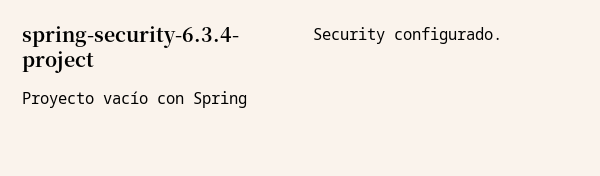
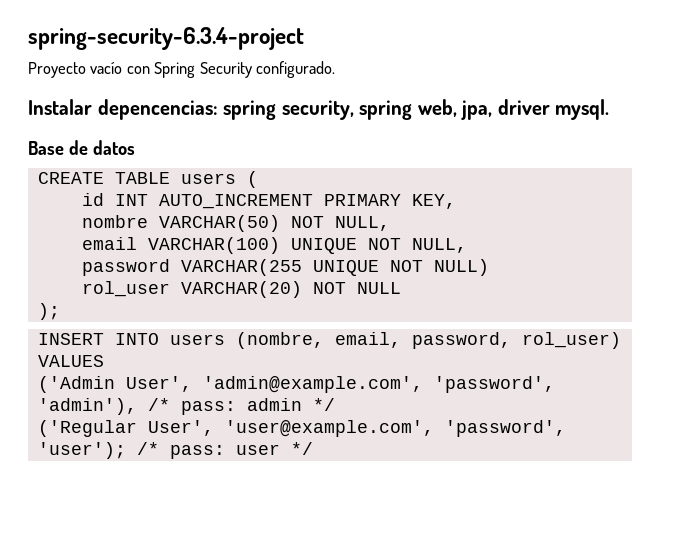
(502, 35) none -> [28,99,610,120] [28,140,135,155] [37,171,258,188] [81,193,456,209] [81,215,390,232] [81,237,467,254] [81,259,489,276] [81,281,401,298] [37,303,60,320] [37,332,621,349] [37,355,104,367] [37,376,555,393] [37,398,335,415] [37,420,566,437] [37,442,313,459] // Instalar depencencias: spring security, spring web, jpa, driver mysql. // Base de datos // CREATE TABLE users ( // id INT AUTO_INCREMENT PRIMARY KEY, // nombre VARCHAR(50) NOT NULL, // email VARCHAR(100) UNIQUE NOT NULL, // password VARCHAR(255 UNIQUE NOT NULL) // rol_user VARCHAR(20) NOT NULL // ); // INSERT INTO users (nombre, email, password, rol_user) VALUES // ('Admin User', 'admin@example.com', 'password', 'admin'), /* pass: admin */ // ('Regular User', 'user@example.com', 'password', 'user'); /* pass: user */

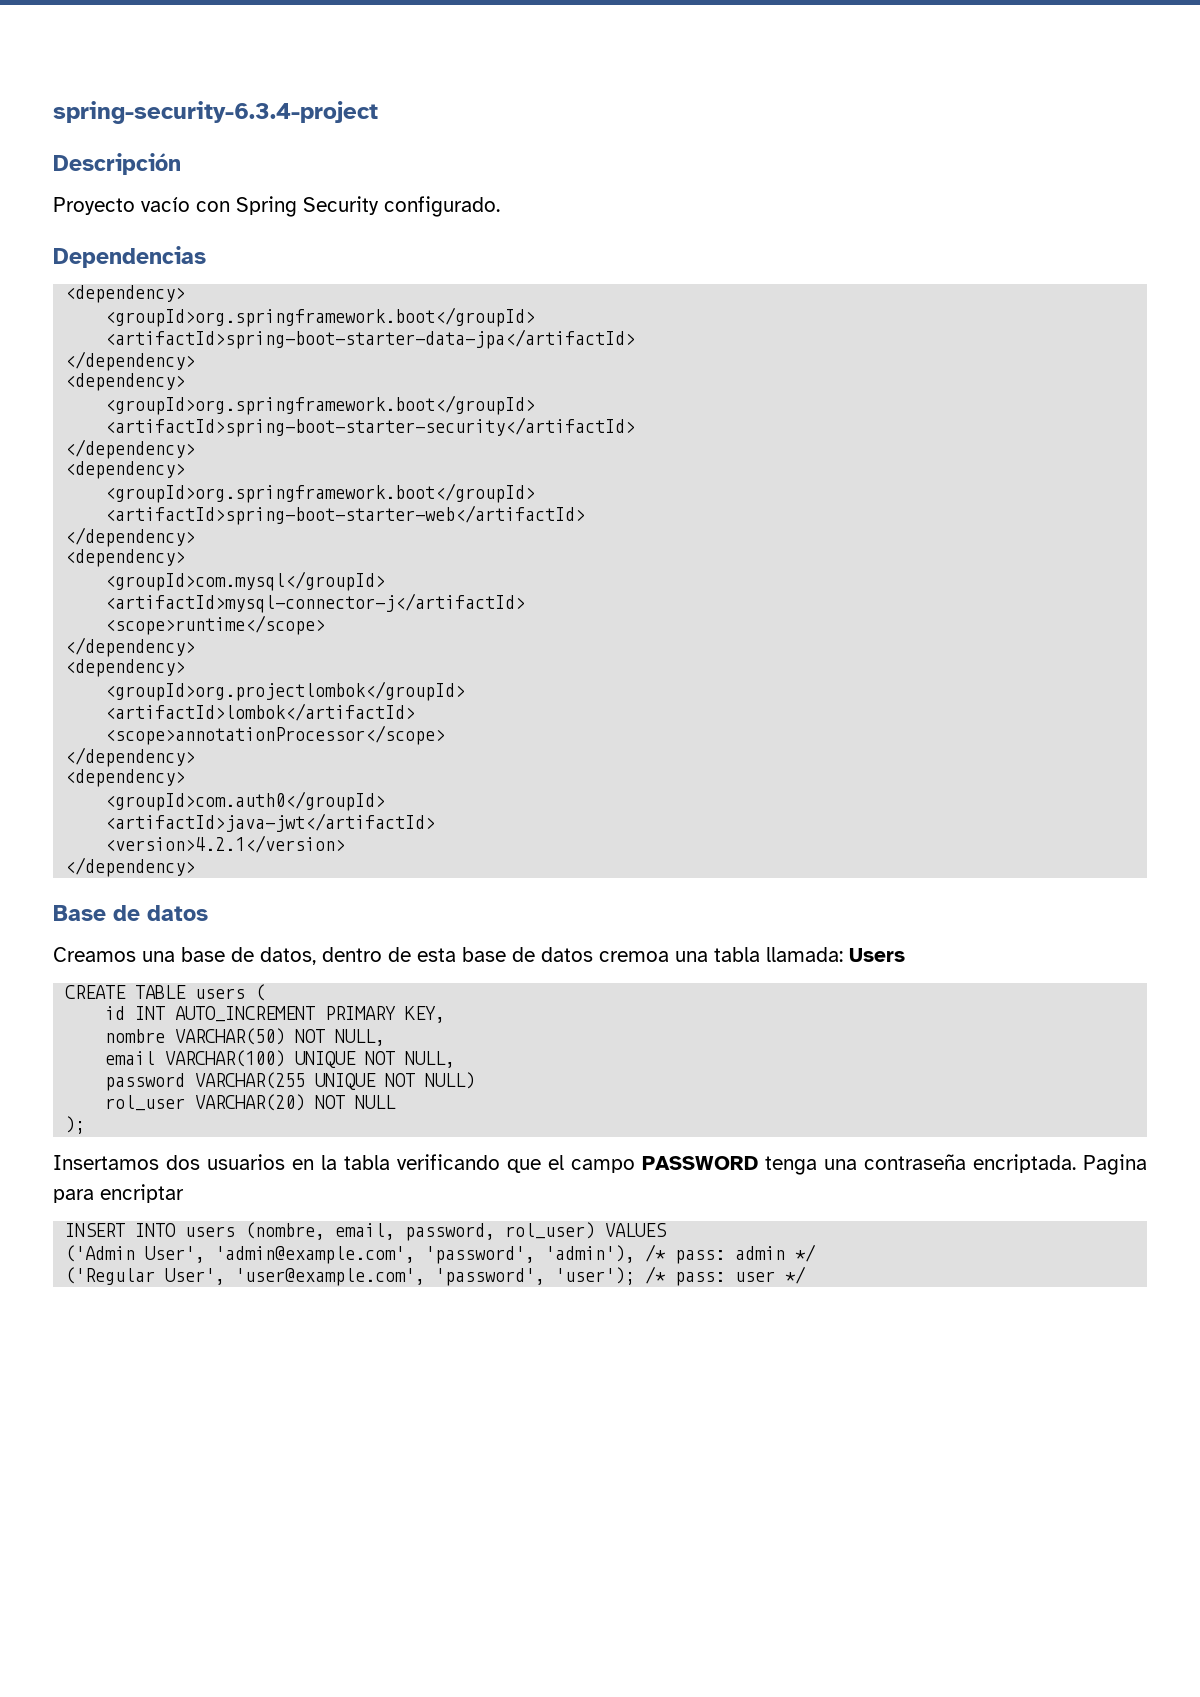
(304, 38) none -> [53,153,181,175] // Descripción
[28,99,610,120] [28,140,135,155] Instalar depencencias: spring security, spring web, jpa, driver mysql. // Base de datos -> [53,246,206,268] [65,285,186,303] [105,307,536,327] [105,329,636,349] [65,351,196,371] [65,373,186,391] [105,395,536,415] [105,417,636,437] [65,439,196,459] [65,461,186,479] [105,483,536,503] [105,505,586,525] [65,527,196,547] [65,549,186,567] [105,571,386,591] [105,593,526,613] [105,615,326,635] [65,637,196,657] [65,659,186,677] [105,681,466,701] [105,703,416,721] [105,725,446,745] [65,747,196,767] [65,769,186,787] [105,791,386,811] [105,813,436,832] [105,835,346,853] [65,857,196,877] [53,905,208,921] [53,947,905,965] Dependencias // <dependency> // <groupId>org.springframework.boot</groupId> // <artifactId>spring-boot-starter-data-jpa</artifactId> // </dependency> // <dependency> // <groupId>org.springframework.boot</groupId> // <artifactId>spring-boot-starter-security</artifactId> // </dependency> // <dependency> // <groupId>org.springframework.boot</groupId> // <artifactId>spring-boot-starter-web</artifactId> // </dependency> // <dependency> // <groupId>com.mysql</groupId> // <artifactId>mysql-connector-j</artifactId> // <scope>runtime</scope> // </dependency> // <dependency> // <groupId>org.projectlombok</groupId> // <artifactId>lombok</artifactId> // <scope>annotationProcessor</scope> // </dependency> // <dependency> // <groupId>com.auth0</groupId> // <artifactId>java-jwt</artifactId> // <version>4.2.1</version> // </dependency> // Base de datos // Creamos una base de datos, dentro de esta base de datos cremoa una tabla llamada: Users
(60, 311) none -> [53,1154,1147,1175] [53,1184,184,1203] // Insertamos dos usuarios en la tabla verificando que el campo PASSWORD tenga una contraseña encriptada. Pagina para encriptar

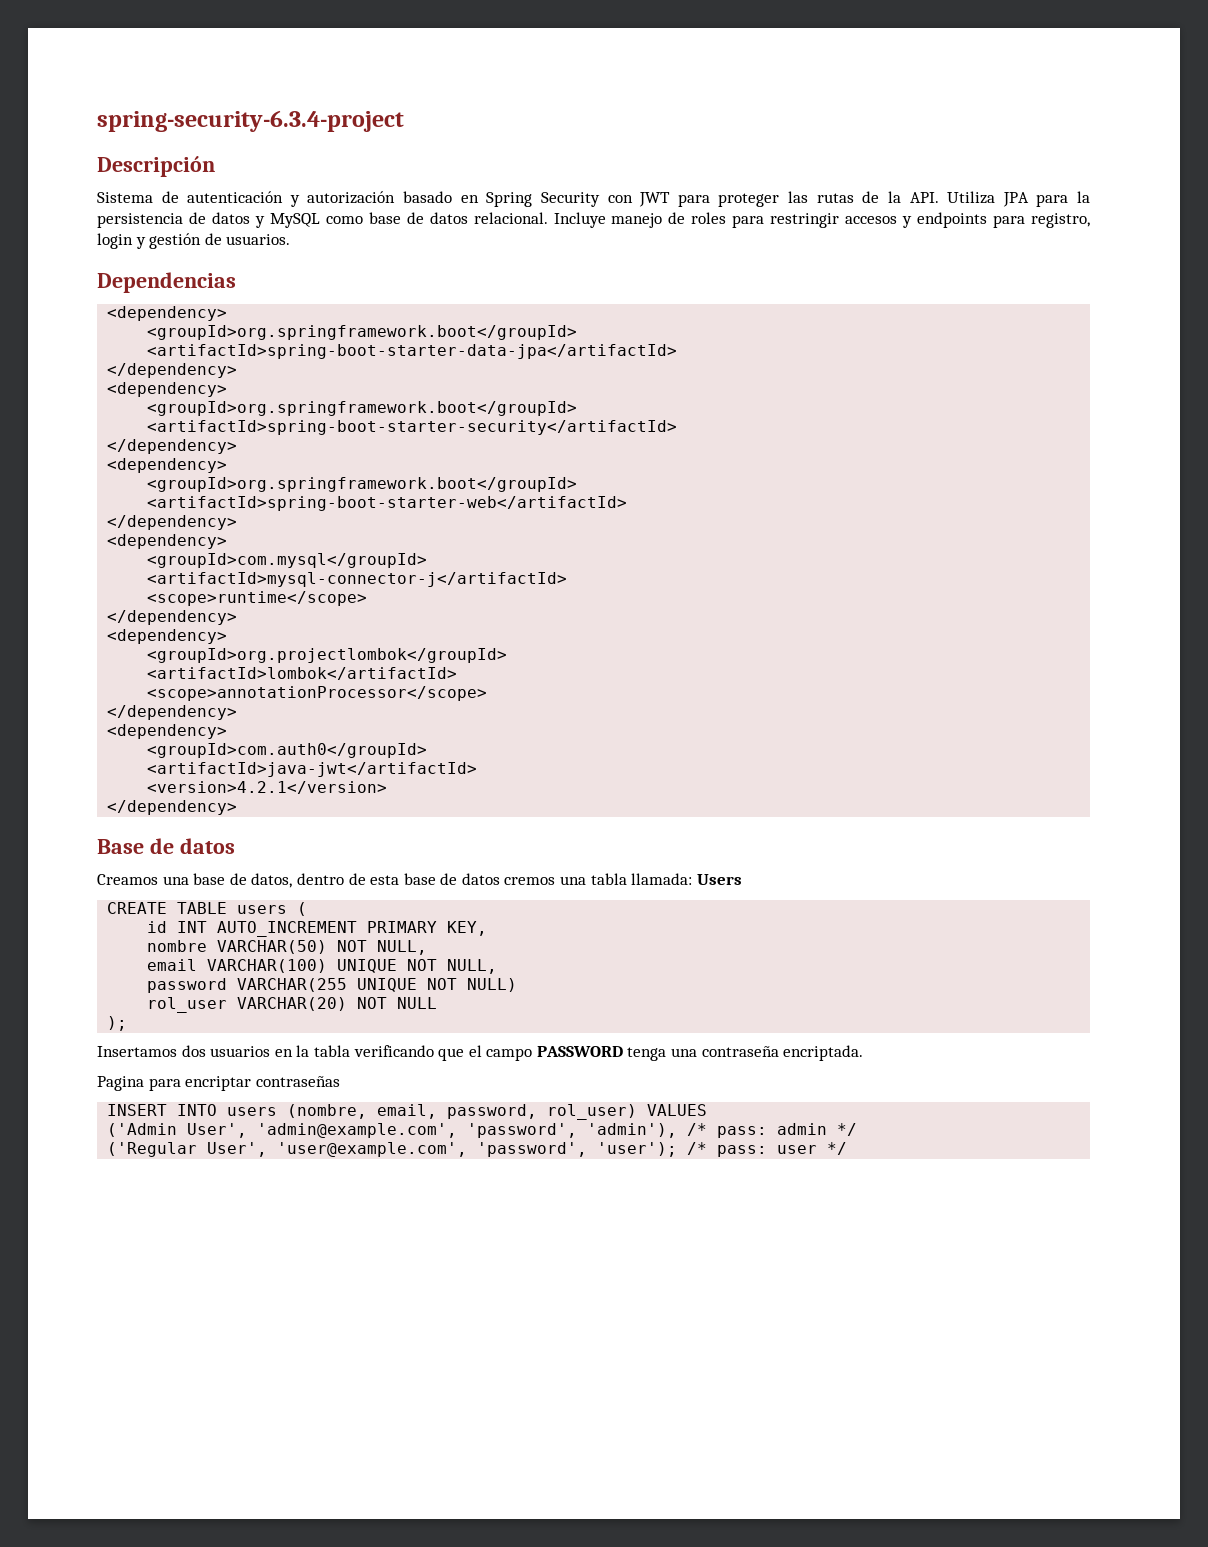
[53,196,500,217] Proyecto vacío con Spring Security configurado. -> [97,191,1090,207] [97,212,1091,228] [97,233,291,249] Sistema de autenticación y autorización basado en Spring Security con JWT para proteger las rutas de la API. Utiliza JPA para la persistencia de datos y MySQL como base de datos relacional. Incluye manejo de roles para restringir accesos y endpoints para registro, login y gestión de usuarios.
[599,951,669,962] cremoa -> [504,877,556,885] cremos
(1076, 1163) none -> (864, 1053) //
(184, 1193) none -> [255,1076,340,1087] contraseñas

